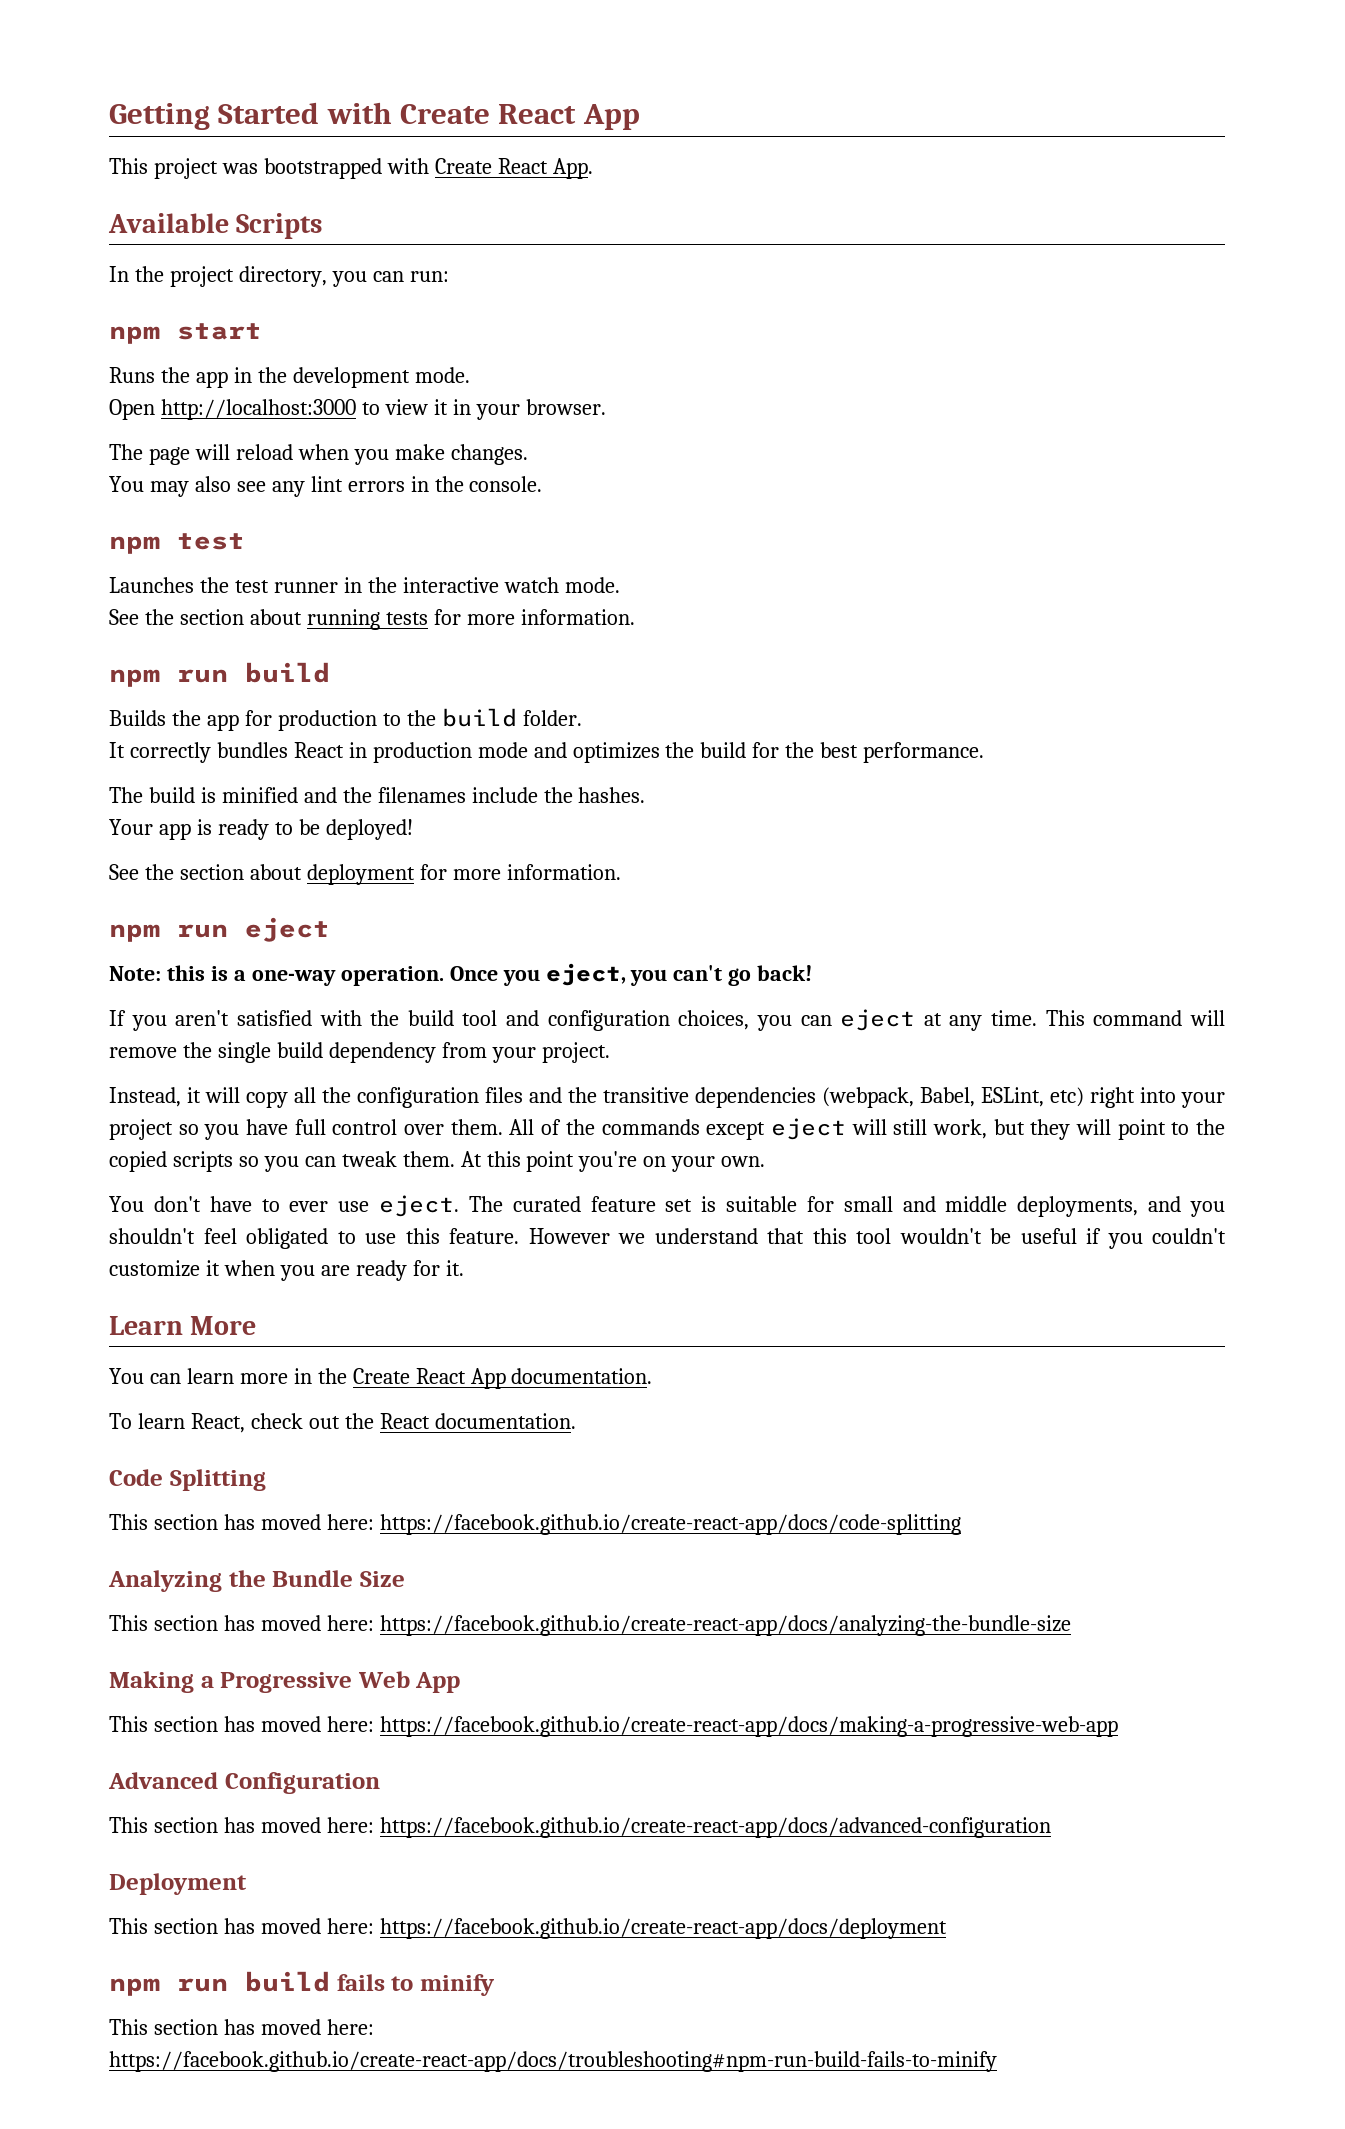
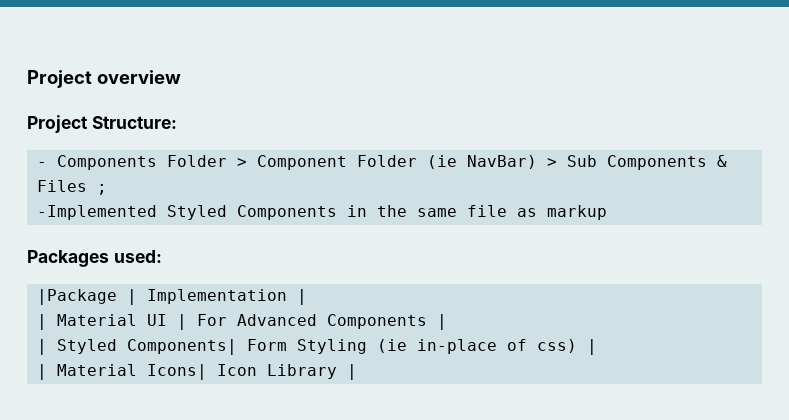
[109,102,640,130] [109,158,593,179] [108,213,323,239] [109,266,449,287] [109,323,262,344] [109,367,470,388] [109,399,606,420] [109,444,528,465] [109,476,543,497] [109,533,245,554] [109,577,620,593] [109,609,635,630] [109,662,330,687] [109,708,582,731] [109,742,985,763] [109,787,646,803] [109,819,413,840] [109,864,621,885] [109,917,330,942] [109,963,813,986] [109,1009,1225,1031] [109,1042,610,1063] [109,1087,1225,1108] [109,1118,1225,1140] [109,1151,766,1172] [109,1195,1226,1217] [109,1228,1226,1249] [109,1260,464,1281] [109,1316,257,1335] [109,1368,653,1389] [109,1413,576,1433] [109,1469,266,1491] [109,1514,961,1535] [108,1570,405,1592] [109,1615,1071,1636] [109,1671,461,1693] [109,1716,1118,1737] [108,1772,380,1794] [109,1817,1051,1838] [109,1873,247,1895] [109,1918,947,1939] [109,1971,495,1996] [109,2019,374,2035] [109,2051,997,2072] Getting Started with Create React App // This project was bootstrapped with Create React App. // Available Scripts // In the project directory, you can run: // npm start // Runs the app in the development mode. // Open http://localhost:3000 to view it in your browser. // The page will reload when you make changes. // You may also see any lint errors in the console. // npm test // Launches the test runner in the interactive watch mode. // See the section about running tests for more information. // npm run build // Builds the app for production to the build folder. // It correctly bundles React in production mode and optimizes the build for the best performance. // The build is minified and the filenames include the hashes. // Your app is ready to be deployed! // See the section about deployment for more information. // npm run eject // Note: this is a one-way operation. Once you eject, you can't go back! // If you aren't satisfied with the build tool and configuration choices, you can eject at any time. This command will remove the single build dependency from your project. // Instead, it will copy all the configuration files and the transitive dependencies (webpack, Babel, ESLint, etc) right into your project so you have full control over them. All of the commands except eject will still work, but they will point to the copied scripts so you can tweak them. At this point you're on your own. // You don't have to ever use eject. The curated feature set is suitable for small and middle deployments, and you shouldn't feel obligated to use this feature. However we understand that this tool wouldn't be useful if you couldn't customize it when you are ready for it. // Learn More // You can learn more in the Create React App documentation. // To learn React, check out the React documentation. // Code Splitting // This section has moved here: https://facebook.github.io/create-react-app/docs/code-splitting // Analyzing the Bundle Size // This section has moved here: https://facebook.github.io/create-react-app/docs/analyzing-the-bundle-size // Making a Progressive Web App // This section has moved here: https://facebook.github.io/create-react-app/docs/making-a-progressive-web-app // Advanced Configuration // This section has moved here: https://facebook.github.io/create-react-app/docs/advanced-configuration // Deployment // This section has moved here: https://facebook.github.io/create-react-app/docs/deployment // npm run build fails to minify // This section has moved here: https://facebook.github.io/create-react-app/docs/troubleshooting#npm-run-build-fails-to-minify -> [27,70,181,88] [27,115,177,133] [36,155,727,170] [36,180,107,195] [36,205,607,220] [27,250,162,267] [36,289,307,305] [36,314,447,330] [36,339,597,355] [36,364,357,380] Project overview // Project Structure: // - Components Folder > Component Folder (ie NavBar) > Sub Components & Files ; // -Implemented Styled Components in the same file as markup // Packages used: // |Package | Implementation | // | Material UI | For Advanced Components | // | Styled Components| Form Styling (ie in-place of css) | // | Material Icons| Icon Library |

